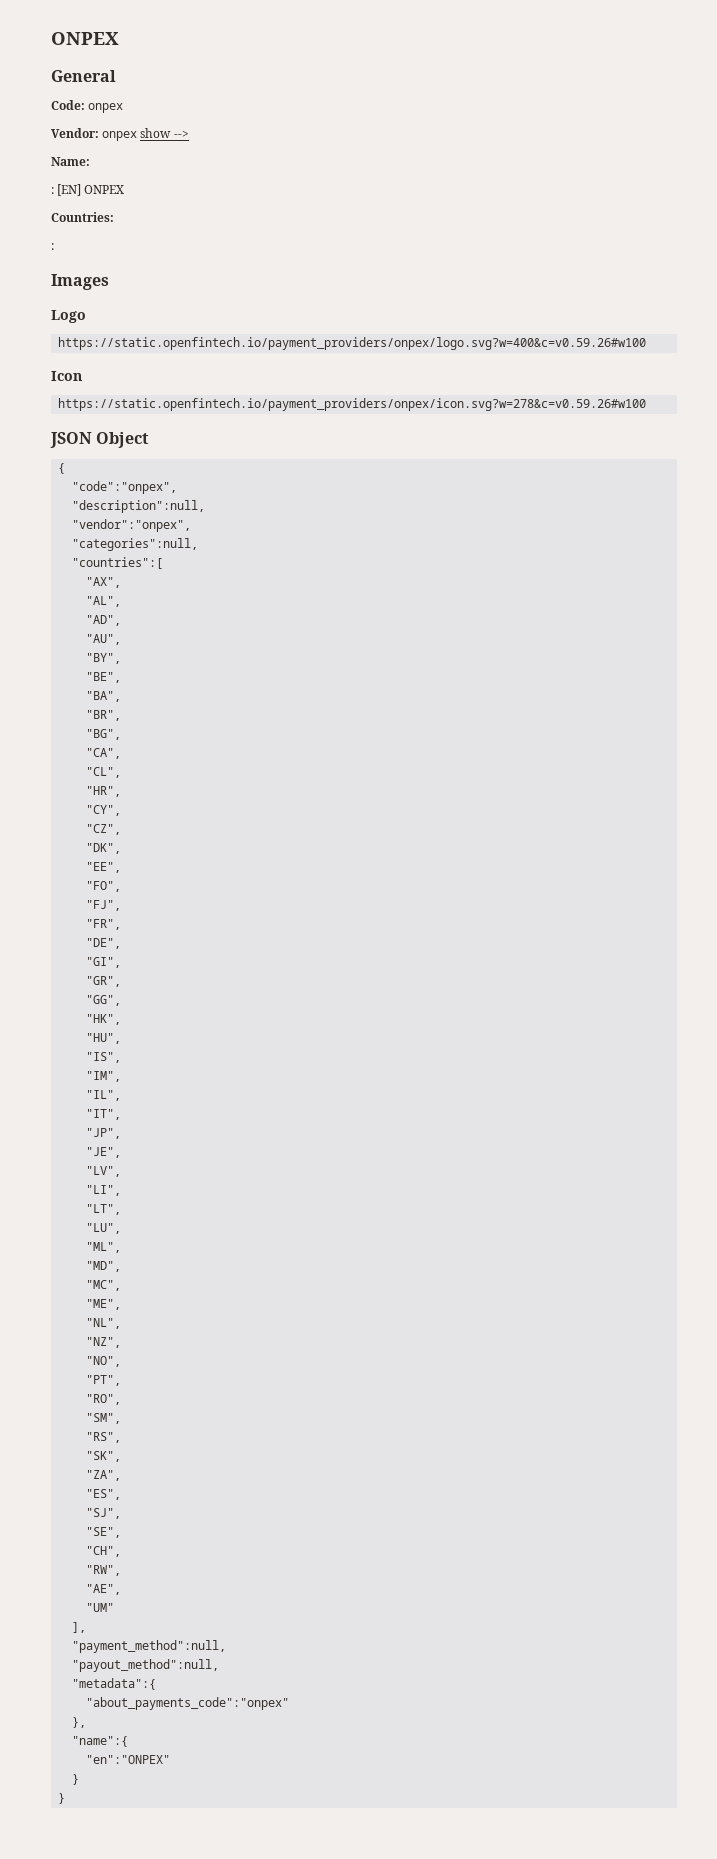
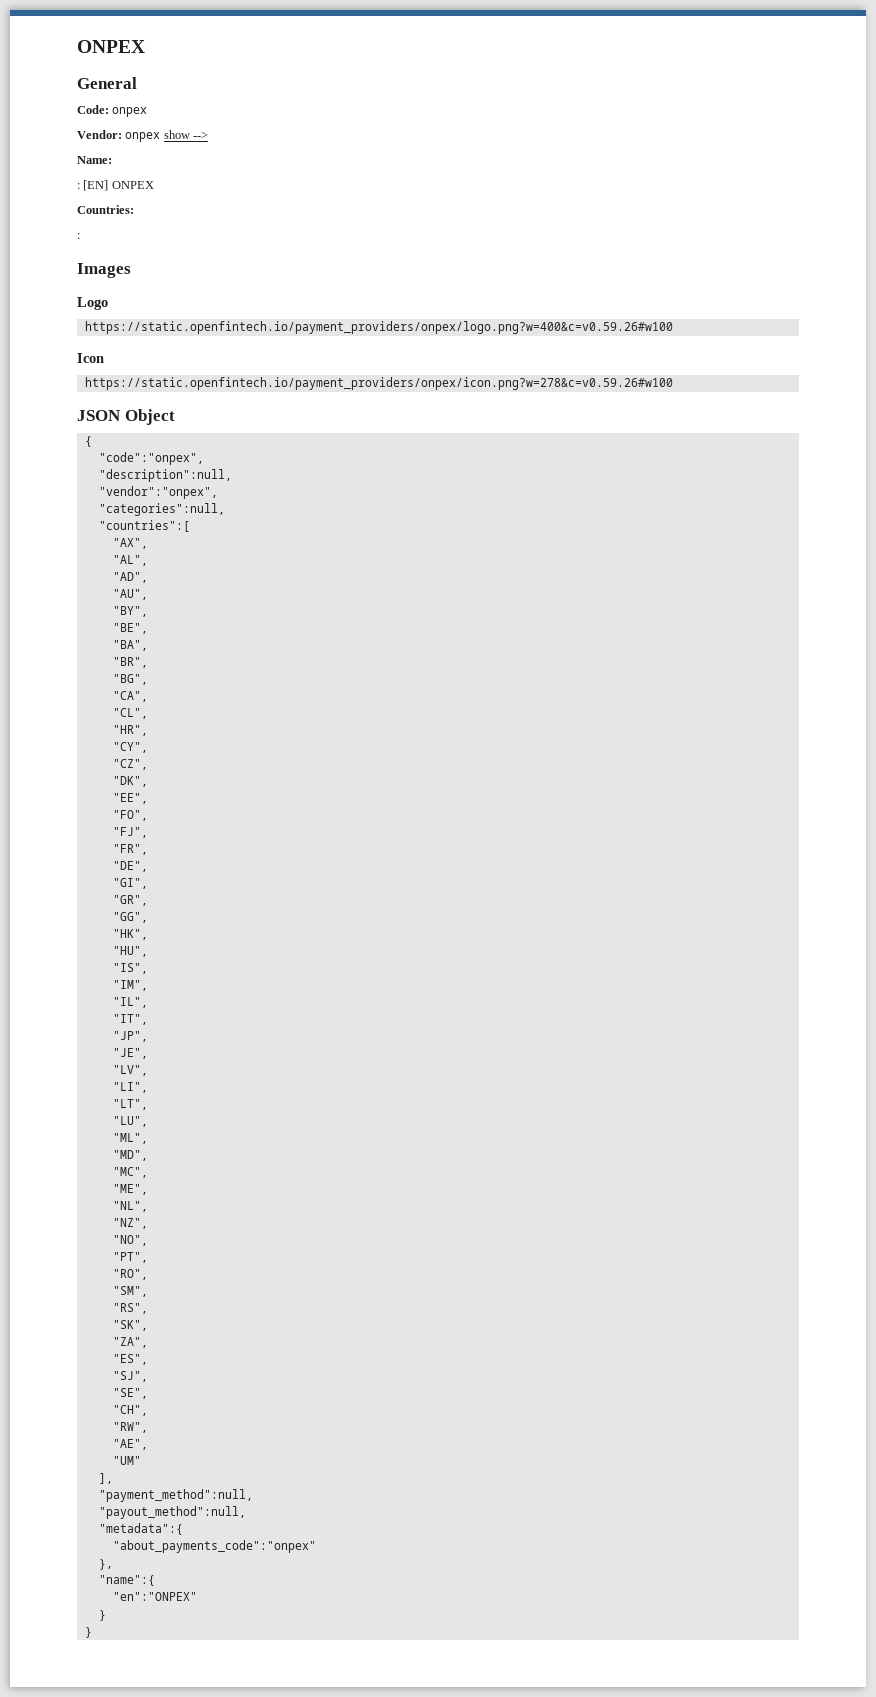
[58,337,647,350] https://static.openfintech.io/payment_providers/onpex/logo.svg?w=400&c=v0.59.26#w100 -> [84,321,673,334] https://static.openfintech.io/payment_providers/onpex/logo.png?w=400&c=v0.59.26#w100
[58,398,647,411] https://static.openfintech.io/payment_providers/onpex/icon.svg?w=278&c=v0.59.26#w100 -> [84,377,673,390] https://static.openfintech.io/payment_providers/onpex/icon.png?w=278&c=v0.59.26#w100

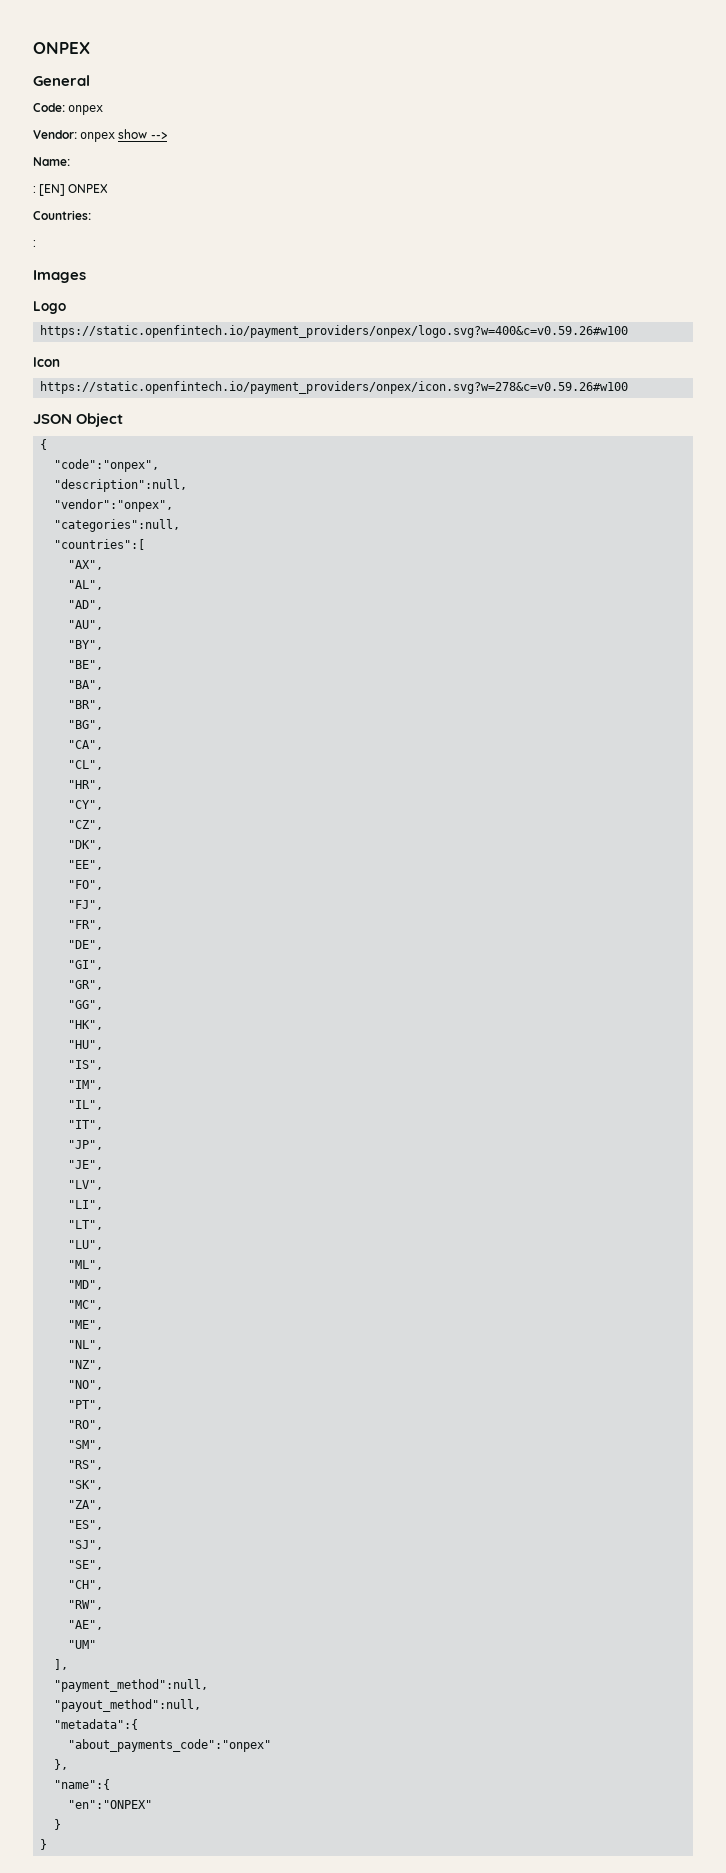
[84,321,673,334] https://static.openfintech.io/payment_providers/onpex/logo.png?w=400&c=v0.59.26#w100 -> [40,325,629,338] https://static.openfintech.io/payment_providers/onpex/logo.svg?w=400&c=v0.59.26#w100
[84,377,673,390] https://static.openfintech.io/payment_providers/onpex/icon.png?w=278&c=v0.59.26#w100 -> [40,381,629,394] https://static.openfintech.io/payment_providers/onpex/icon.svg?w=278&c=v0.59.26#w100

